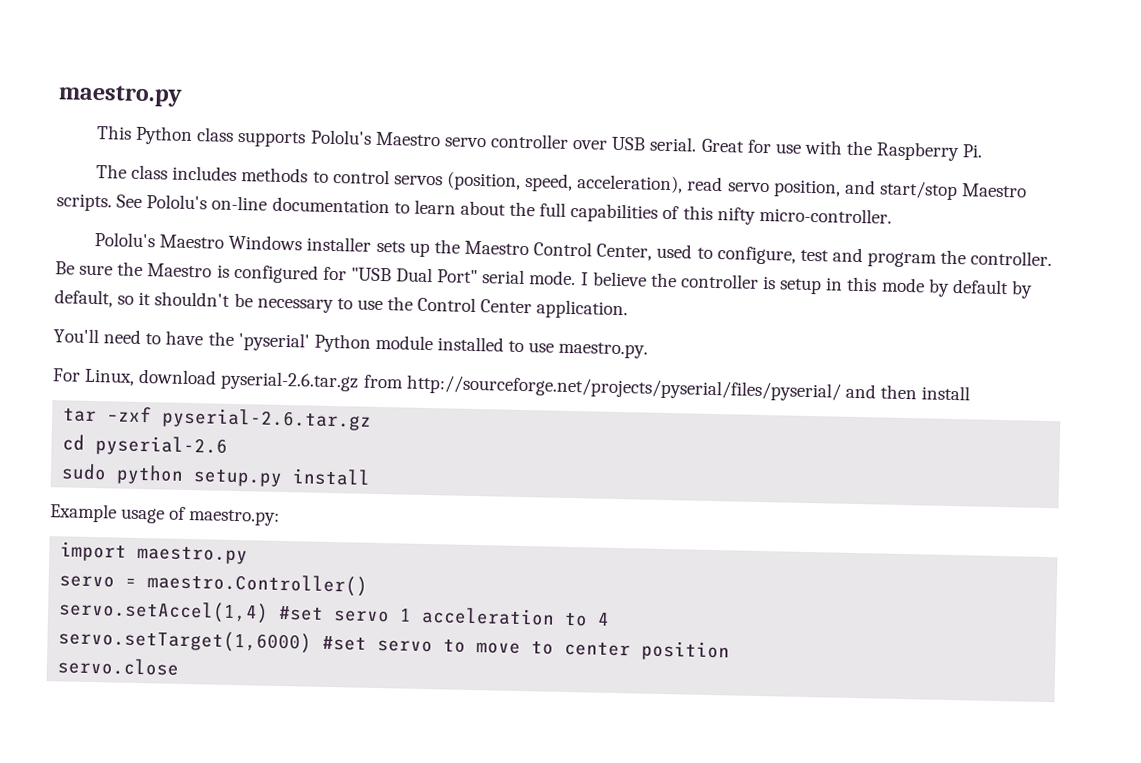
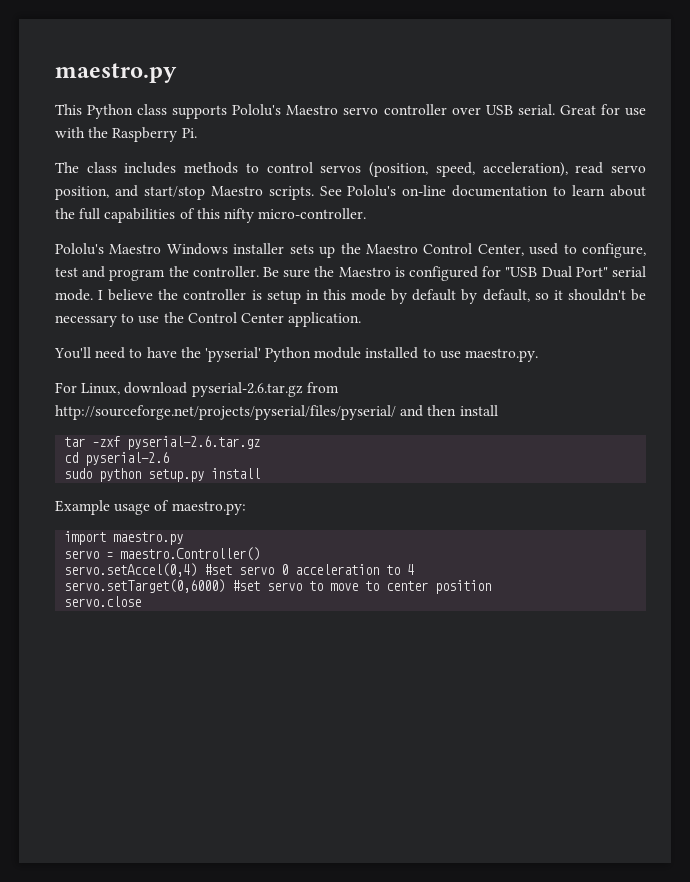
[58,599,413,624] servo.setAccel(1,4) #set servo 1 -> [64,563,289,577] servo.setAccel(0,4) #set servo 0
[58,628,313,654] servo.setTarget(1,6000) -> [64,579,226,593] servo.setTarget(0,6000)

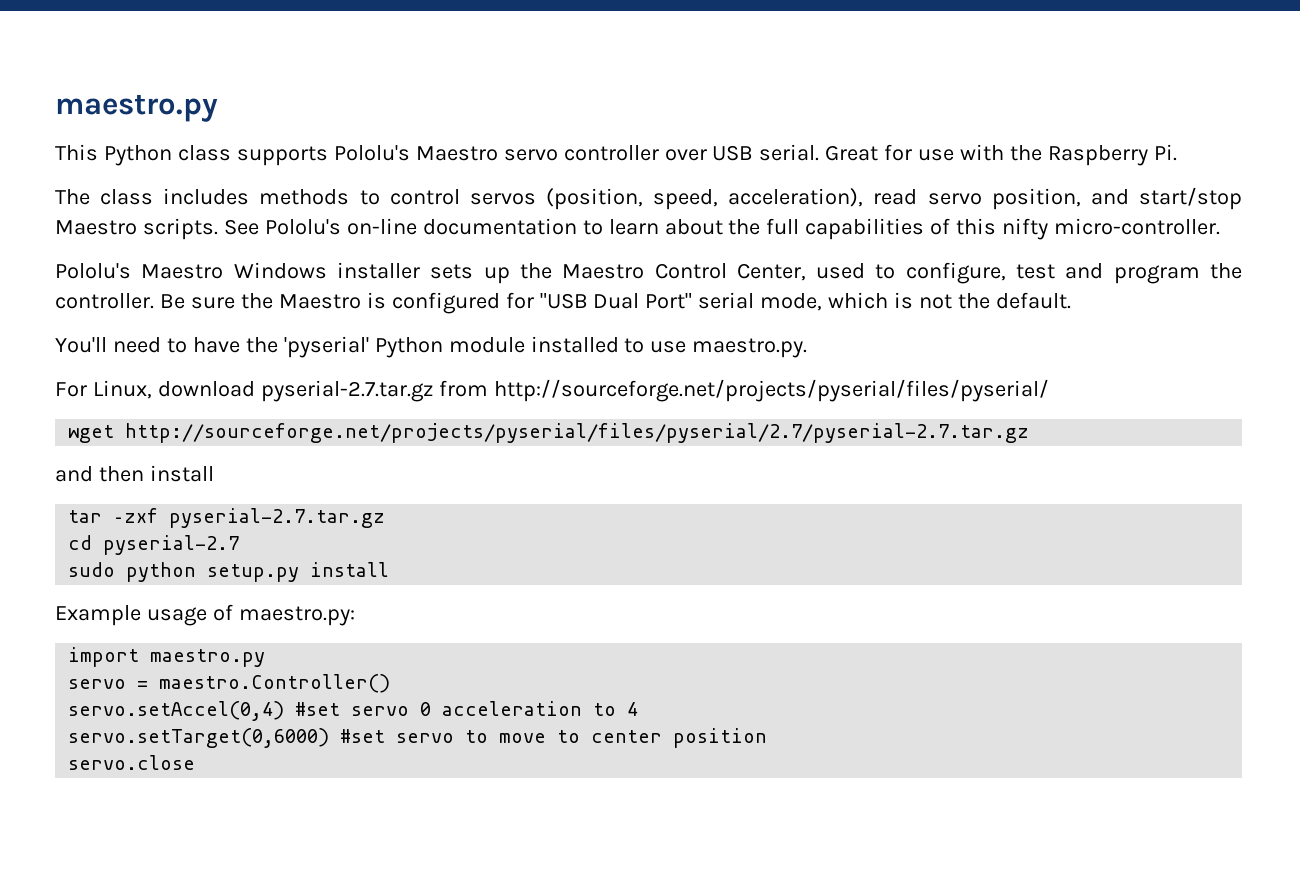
[55,289,647,304] [55,312,362,327] mode. I believe the controller is setup in this mode by default by default, so it shouldn't be necessary to use the Control Center application. -> [760,292,1071,311] mode, which is not the default.
[191,382,303,397] pyserial-2.6.tar.gz -> [260,380,433,402] pyserial-2.7.tar.gz
(396, 412) none -> [68,423,1030,443] // wget http://sourceforge.net/projects/pyserial/files/pyserial/2.7/pyserial-2.7.tar.gz //
[127,436,261,450] pyserial-2.6.tar.gz -> [169,508,386,528] pyserial-2.7.tar.gz
[85,452,170,466] pyserial-2.6 -> [103,535,240,555] pyserial-2.7

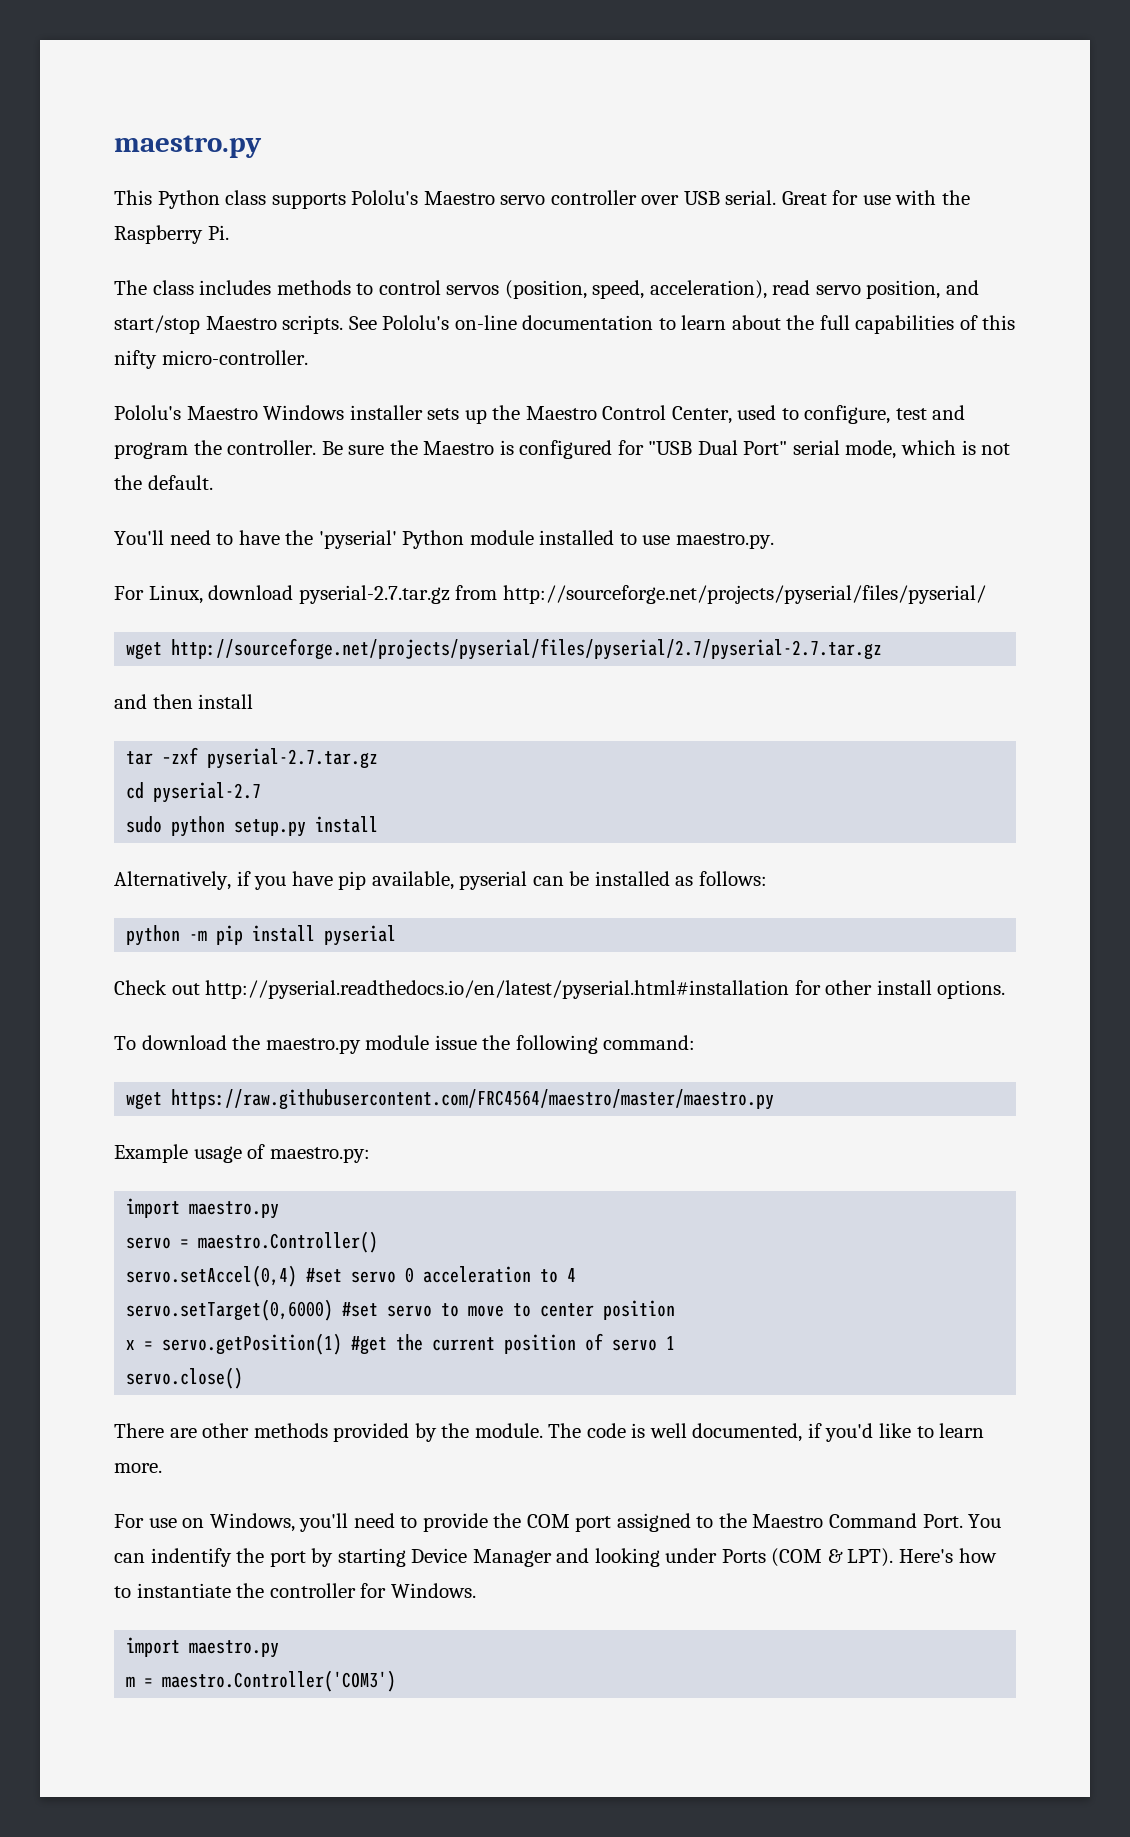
(390, 569) none -> [114,871,767,890] [126,925,397,946] [114,980,1006,999] [114,1035,696,1054] [126,1089,775,1110] // Alternatively, if you have pip available, pyserial can be installed as follows: // python -m pip install pyserial // Check out http://pyserial.readthedocs.io/en/latest/pyserial.html#installation for other install options. // To download the maestro.py module issue the following command: // wget https://raw.githubusercontent.com/FRC4564/maestro/master/maestro.py
[68,755,196,770] servo.close -> [126,1333,676,1355] [126,1367,244,1389] [114,1423,985,1442] [114,1463,162,1473] [114,1513,1002,1532] [114,1548,997,1567] [114,1583,476,1598] [126,1637,280,1658] [126,1670,397,1692] x = servo.getPosition(1) #get the current position of servo 1 // servo.close() // There are other methods provided by the module. The code is well documented, if you'd like to learn more. // For use on Windows, you'll need to provide the COM port assigned to the Maestro Command Port. You can indentify the port by starting Device Manager and looking under Ports (COM & LPT). Here's how to instantiate the controller for Windows. // import maestro.py // m = maestro.Controller('COM3')

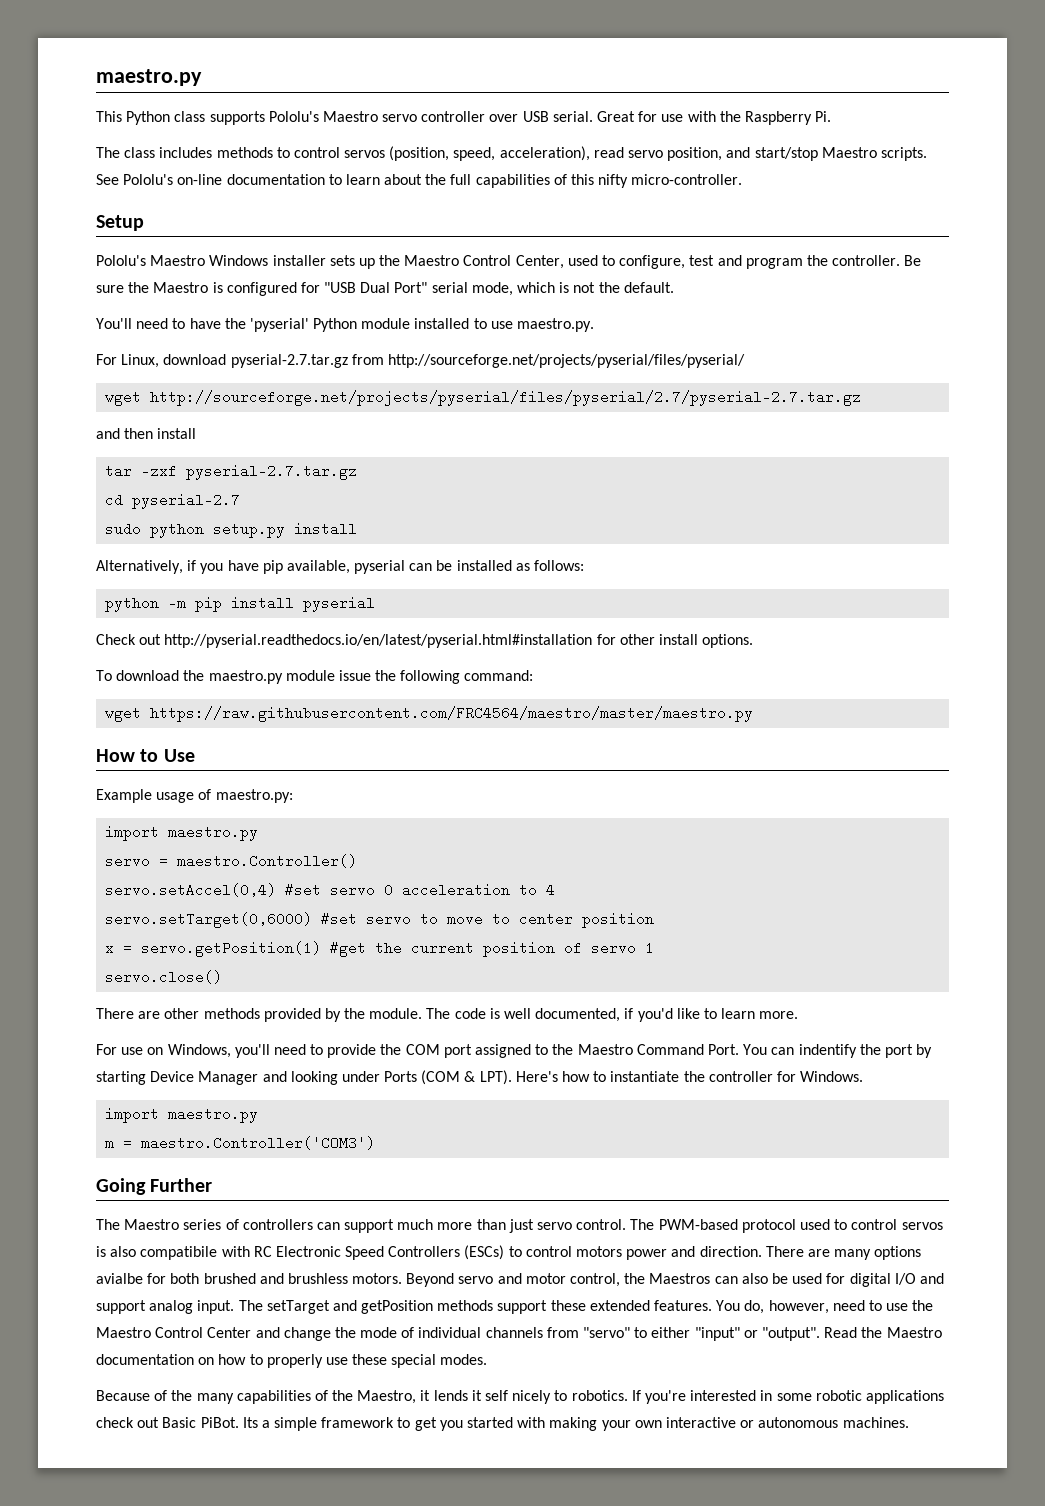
(308, 357) none -> [96,215,144,231] // Setup
(775, 1099) none -> [96,749,195,762] // How to Use
(397, 1681) none -> [96,1178,213,1195] [96,1219,943,1233] [96,1245,922,1260] [96,1273,944,1287] [96,1300,934,1314] [96,1327,942,1341] [96,1354,488,1368] [96,1390,944,1404] [96,1417,909,1431] // Going Further // The Maestro series of controllers can support much more than just servo control. The PWM-based protocol used to control servos is also compatibile with RC Electronic Speed Controllers (ESCs) to control motors power and direction. There are many options avialbe for both brushed and brushless motors. Beyond servo and motor control, the Maestros can also be used for digital I/O and support analog input. The setTarget and getPosition methods support these extended features. You do, however, need to use the Maestro Control Center and change the mode of individual channels from "servo" to either "input" or "output". Read the Maestro documentation on how to properly use these special modes. // Because of the many capabilities of the Maestro, it lends it self nicely to robotics. If you're interested in some robotic applications check out Basic PiBot. Its a simple framework to get you started with making your own interactive or autonomous machines.

